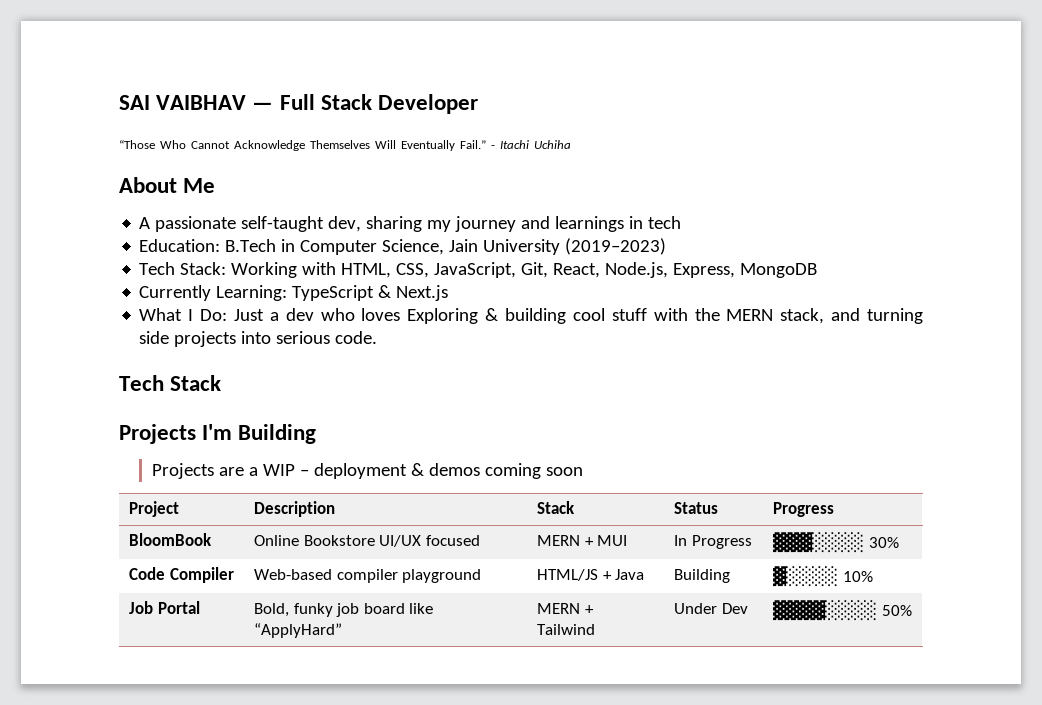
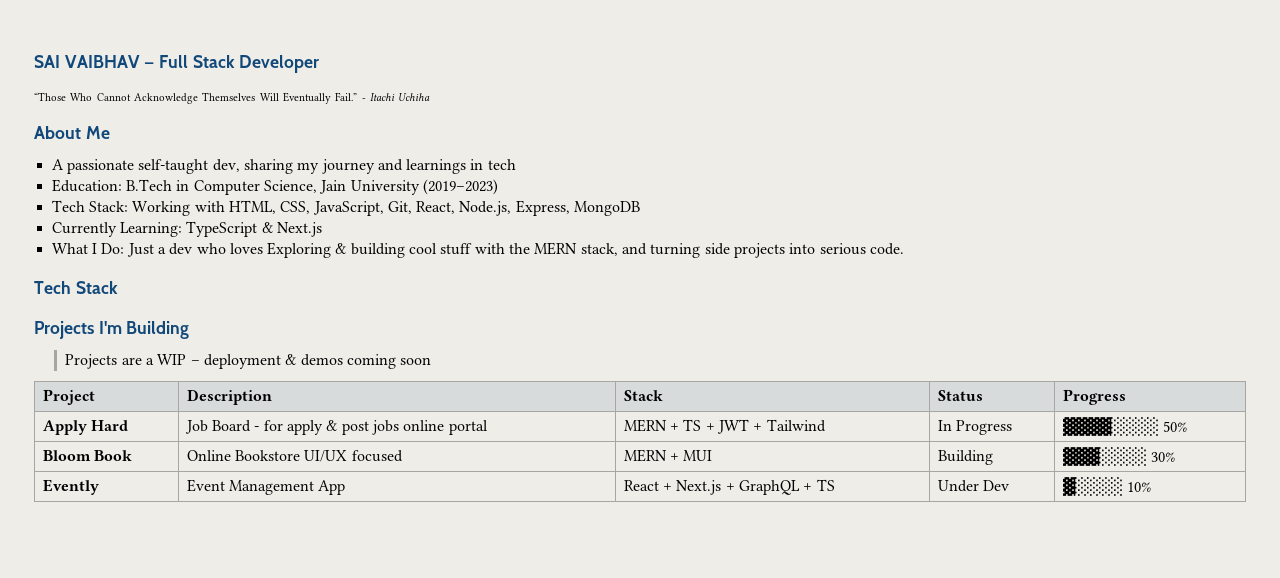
[129,533,213,546] BloomBook -> [42,420,129,435] [184,420,488,435] [623,419,826,434] [937,420,1013,435] [1062,417,1188,436] [42,450,133,461] Apply Hard | Job Board - for apply & post jobs online portal | MERN + TS + JWT + Tailwind | In Progress | ▓▓▓▓░░░░ 50% // Bloom Book
[674,535,752,549] In Progress -> [937,450,993,465] Building
[129,567,234,583] [254,569,482,583] [537,569,645,581] [674,569,731,583] [773,566,873,587] [129,601,200,614] [254,603,434,617] [254,623,343,638] [537,603,594,614] [537,624,596,635] Code Compiler | Web-based compiler playground | HTML/JS + Java | Building | ▓░░░░ 10% // Job Portal | Bold, funky job board like “ApplyHard” | MERN + Tailwind -> [42,479,99,495] [186,479,346,495] [623,479,835,495] Evently | Event Management App | React + Next.js + GraphQL + TS
[773,600,912,621] ▓▓▓▓░░░░ 50% -> [1062,477,1152,496] ▓░░░░ 10%

